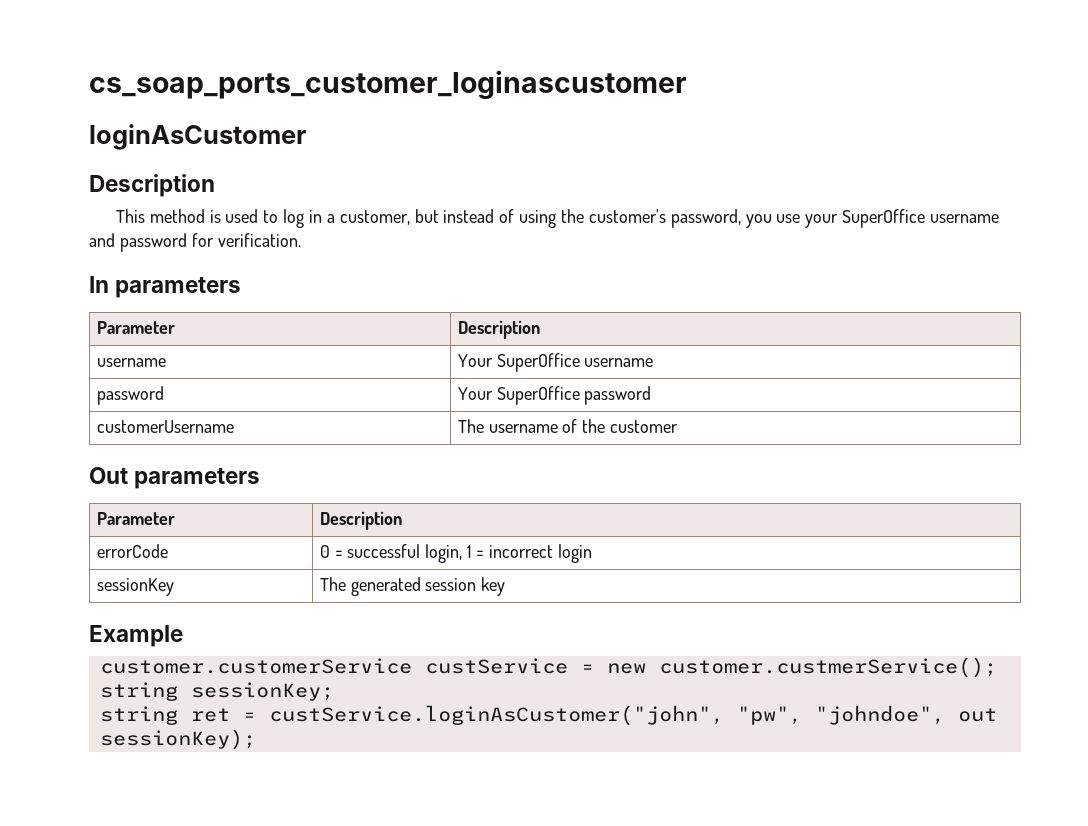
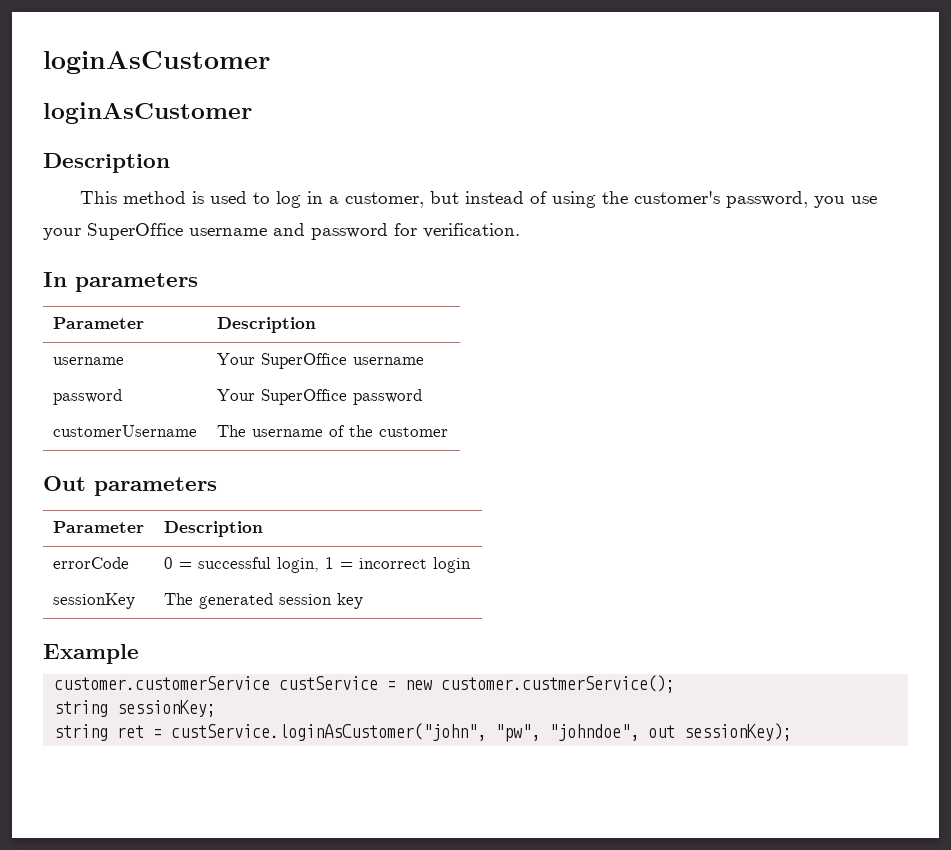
[89,70,687,100] cs_soap_ports_customer_loginascustomer -> [43,51,270,74] loginAsCustomer

